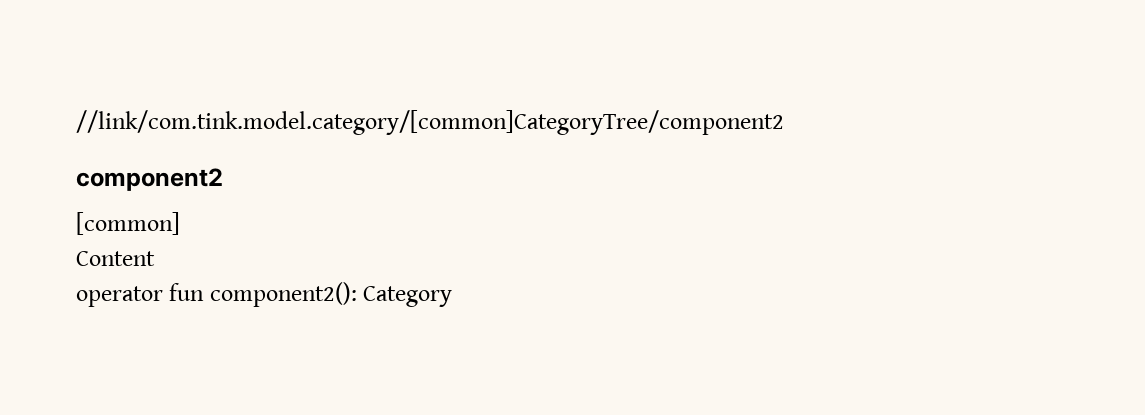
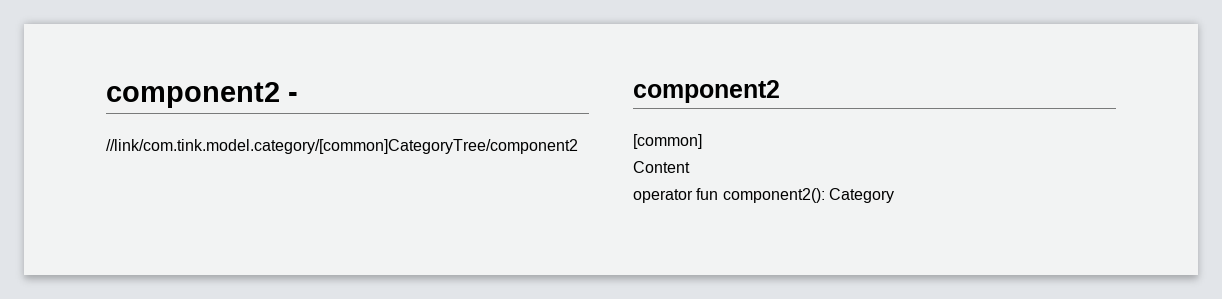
(76, 122) none -> [106,82,298,108] component2 - //

